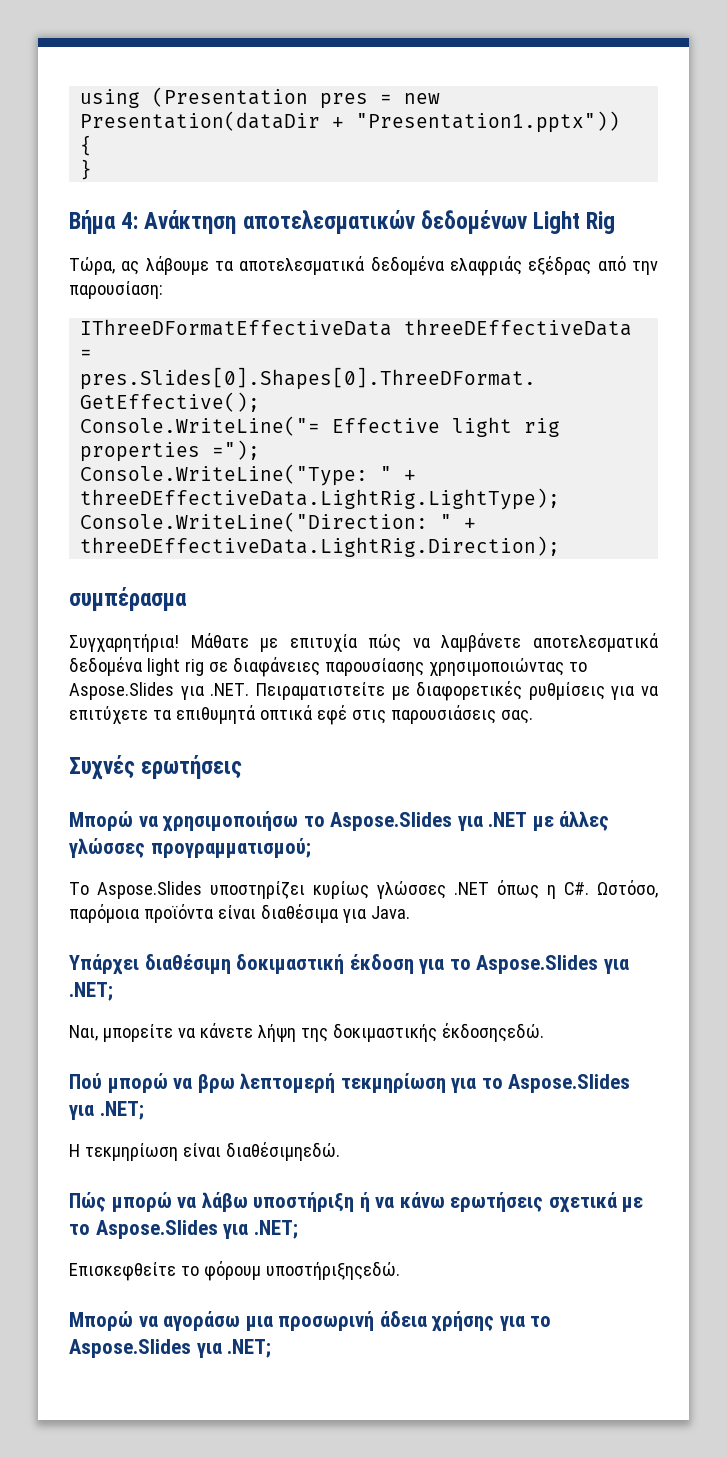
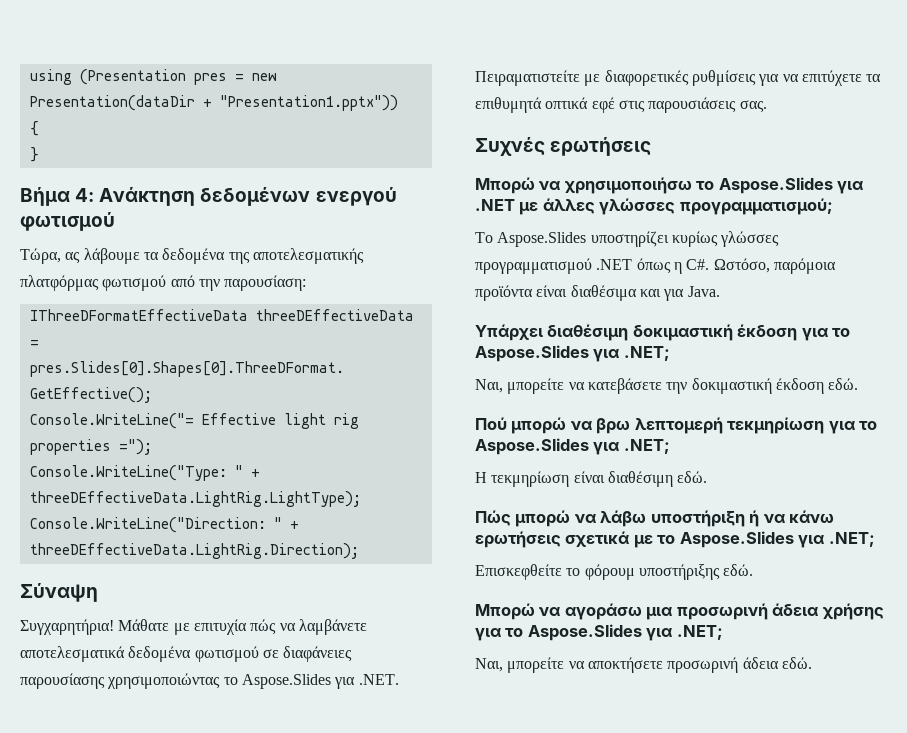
[242,210,616,234] αποτελεσματικών δεδομένων Light Rig -> [200,187,397,206] [20,212,115,231] δεδομένων ενεργού φωτισμού
[239,256,592,276] αποτελεσματικά δεδομένα ελαφριάς εξέδρας -> [162,248,364,264] [20,275,167,291] δεδομένα της αποτελεσματικής πλατφόρμας φωτισμού
[69,587,187,611] συμπέρασμα -> [20,583,98,602] Σύναψη
[146,658,204,676] light rig -> [194,646,259,662] φωτισμού
(446, 890) none -> [475,258,592,274] προγραμματισμού
(338, 913) none -> [639,289,661,297] και
[199,1023,544,1042] κάνετε λήψη της δοκιμαστικής έκδοσηςεδώ. -> [587,378,859,394] κατεβάσετε την δοκιμαστική έκδοση εδώ.
[225,1142,340,1161] διαθέσιμηεδώ. -> [607,471,708,487] διαθέσιμη εδώ.
[265,1261,400,1280] υποστήριξηςεδώ. -> [638,564,754,580] υποστήριξης εδώ.
(272, 1348) none -> [475,657,812,673] // Ναι, μπορείτε να αποκτήσετε προσωρινή άδεια εδώ.

